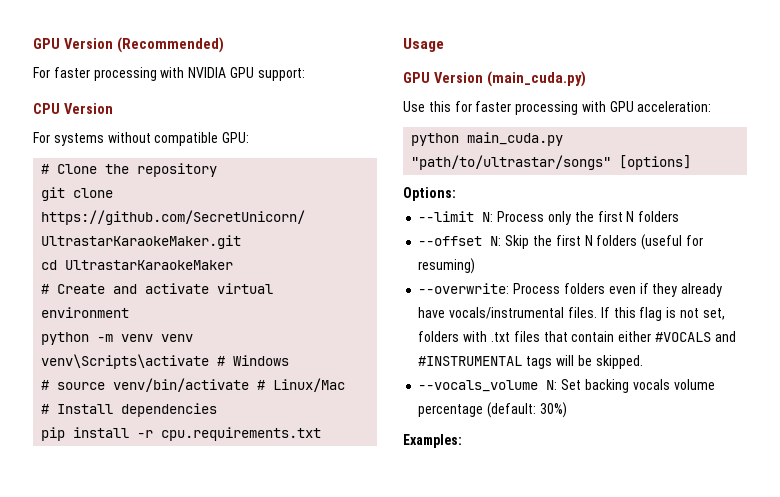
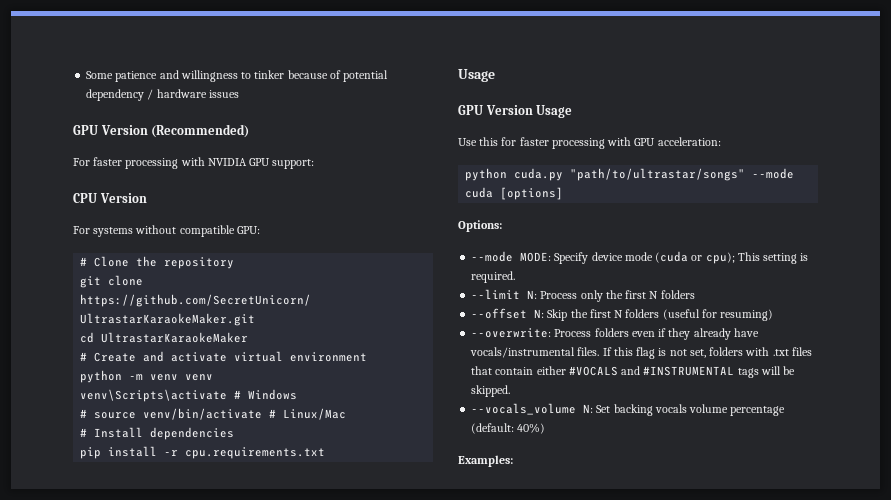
(33, 43) none -> [86,70,389,82] [86,89,239,101] Some patience and willingness to tinker because of potential dependency / hardware issues //
[486,71,586,87] (main_cuda.py) -> [536,105,573,118] Usage
[467,132,564,146] [411,155,692,170] [403,187,456,201] main_cuda.py "path/to/ultrastar/songs" [options] // Options: -> [514,168,795,181] [465,187,564,200] [458,220,502,232] [471,251,809,264] [471,271,516,283] cuda.py "path/to/ultrastar/songs" --mode cuda [options] // Options: // --mode MODE: Specify device mode (cuda or cpu); This setting is required.
[539,402,567,418] 30%) -> [517,423,546,434] 40%)

